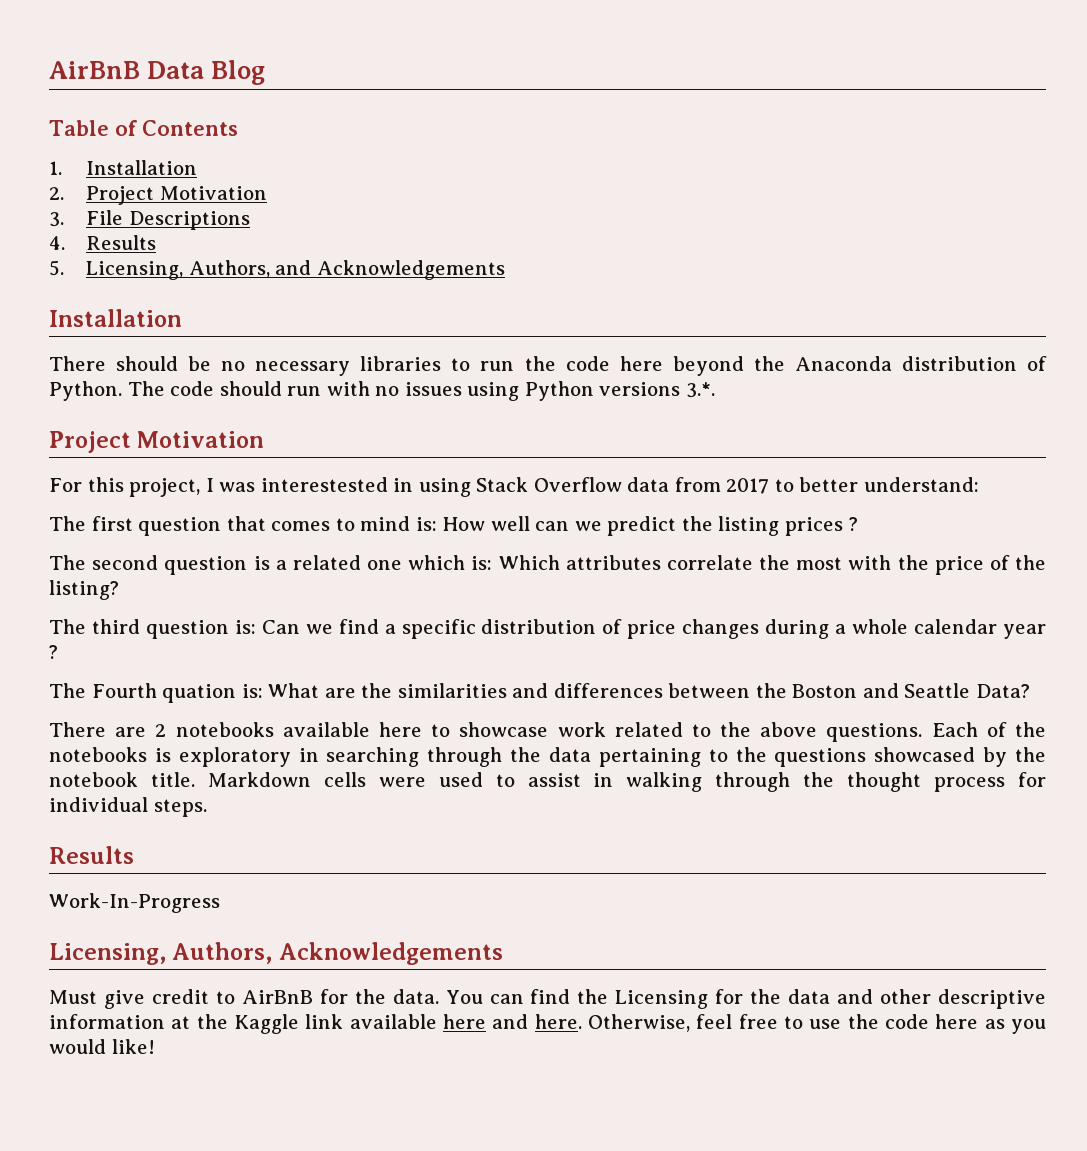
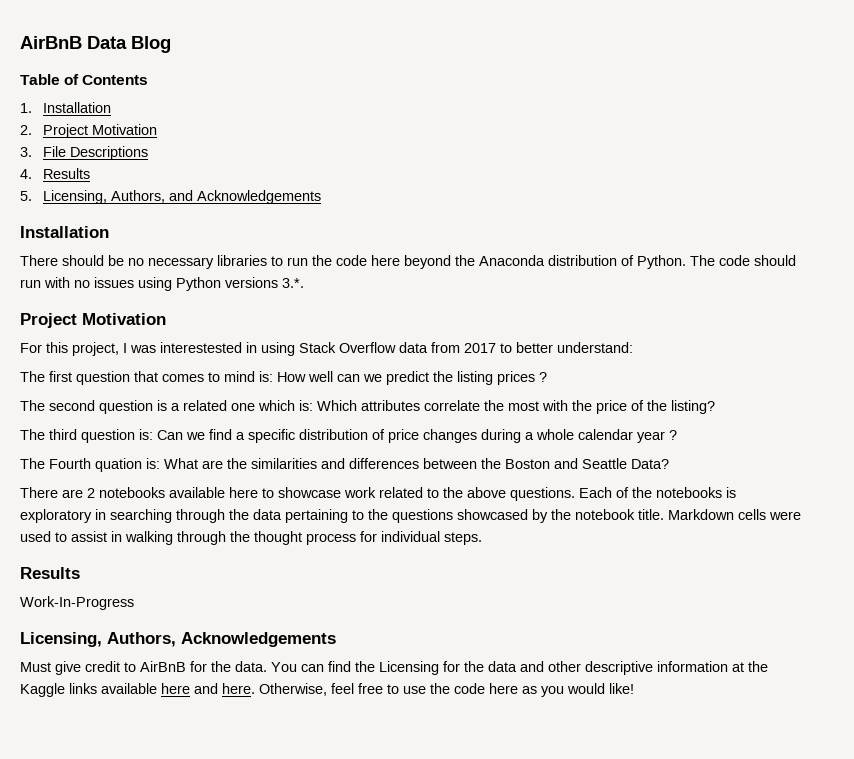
[305,1014,344,1029] link -> [69,683,97,694] links

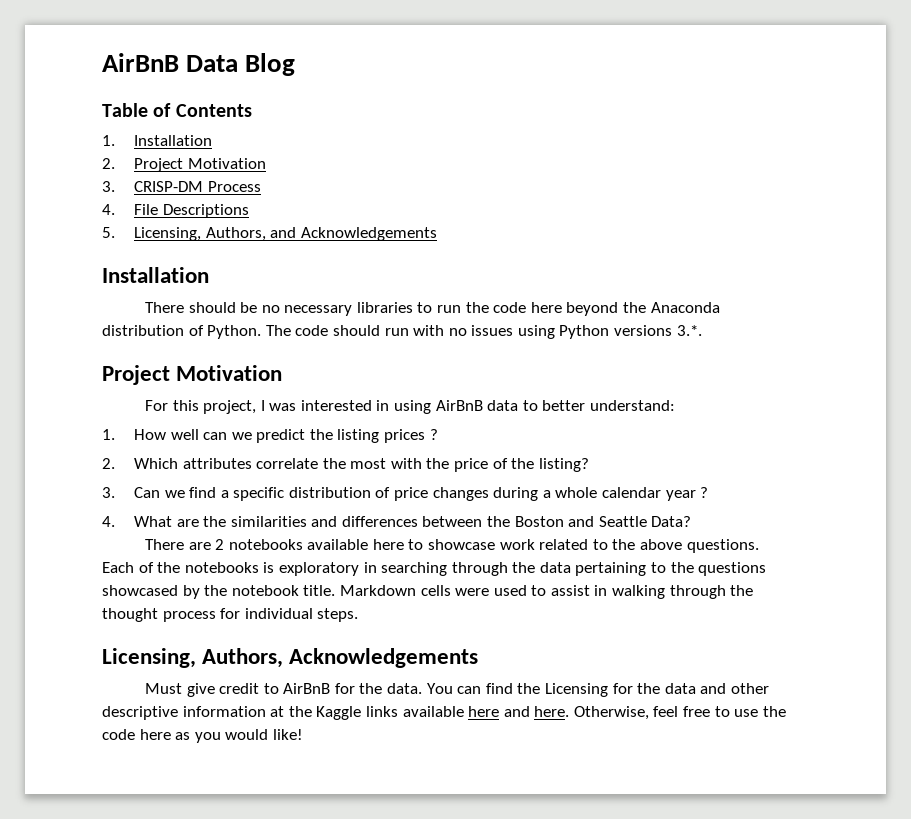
(32, 152) none -> [133,181,261,192] [102,204,115,215] CRISP-DM Process // 4.
[20,168,91,179] // 4. Results -> (249, 211) none
[160,342,242,353] interestested -> [300,400,372,411] interested
[299,342,633,353] [20,371,273,385] Stack Overflow data from 2017 to better understand: // The first question that comes to mind is: -> [435,400,676,411] [102,429,115,440] AirBnB data to better understand: // 1.
[20,400,313,414] The second question is a related one which is: -> [102,458,115,469] 2.
[20,429,153,443] The third question is: -> [102,487,115,498] 3.
[20,458,160,472] The Fourth quation is: -> [102,516,115,527] 4.
[20,567,80,579] [20,596,134,610] // Results // Work-In-Progress -> (359, 615) none

